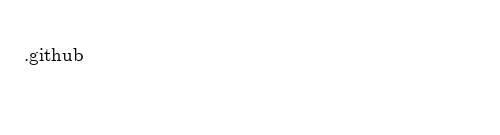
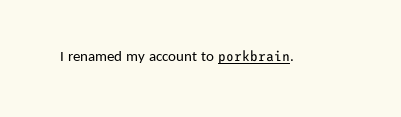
[24,48,84,65] .github -> [60,50,294,64] I renamed my account to porkbrain.

